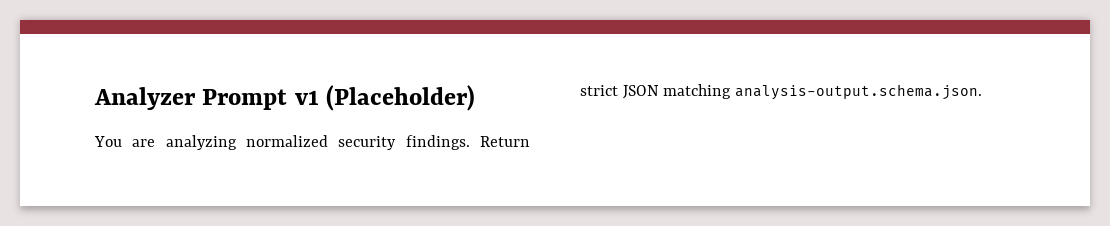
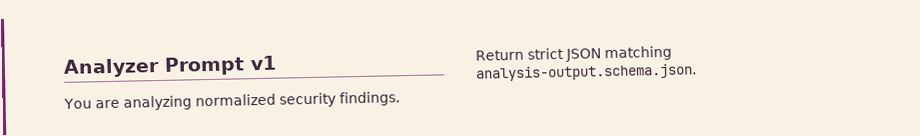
[326,85,476,111] (Placeholder) -> (276, 63) none

